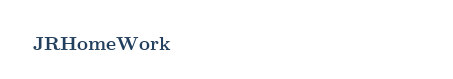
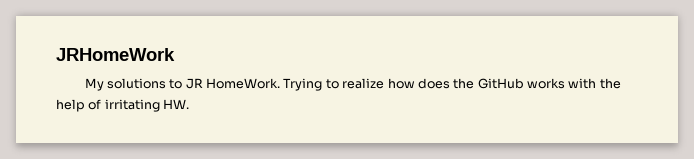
(171, 43) none -> [84,78,621,91] [56,99,190,112] // My solutions to JR HomeWork. Trying to realize how does the GitHub works with the help of irritating HW.

